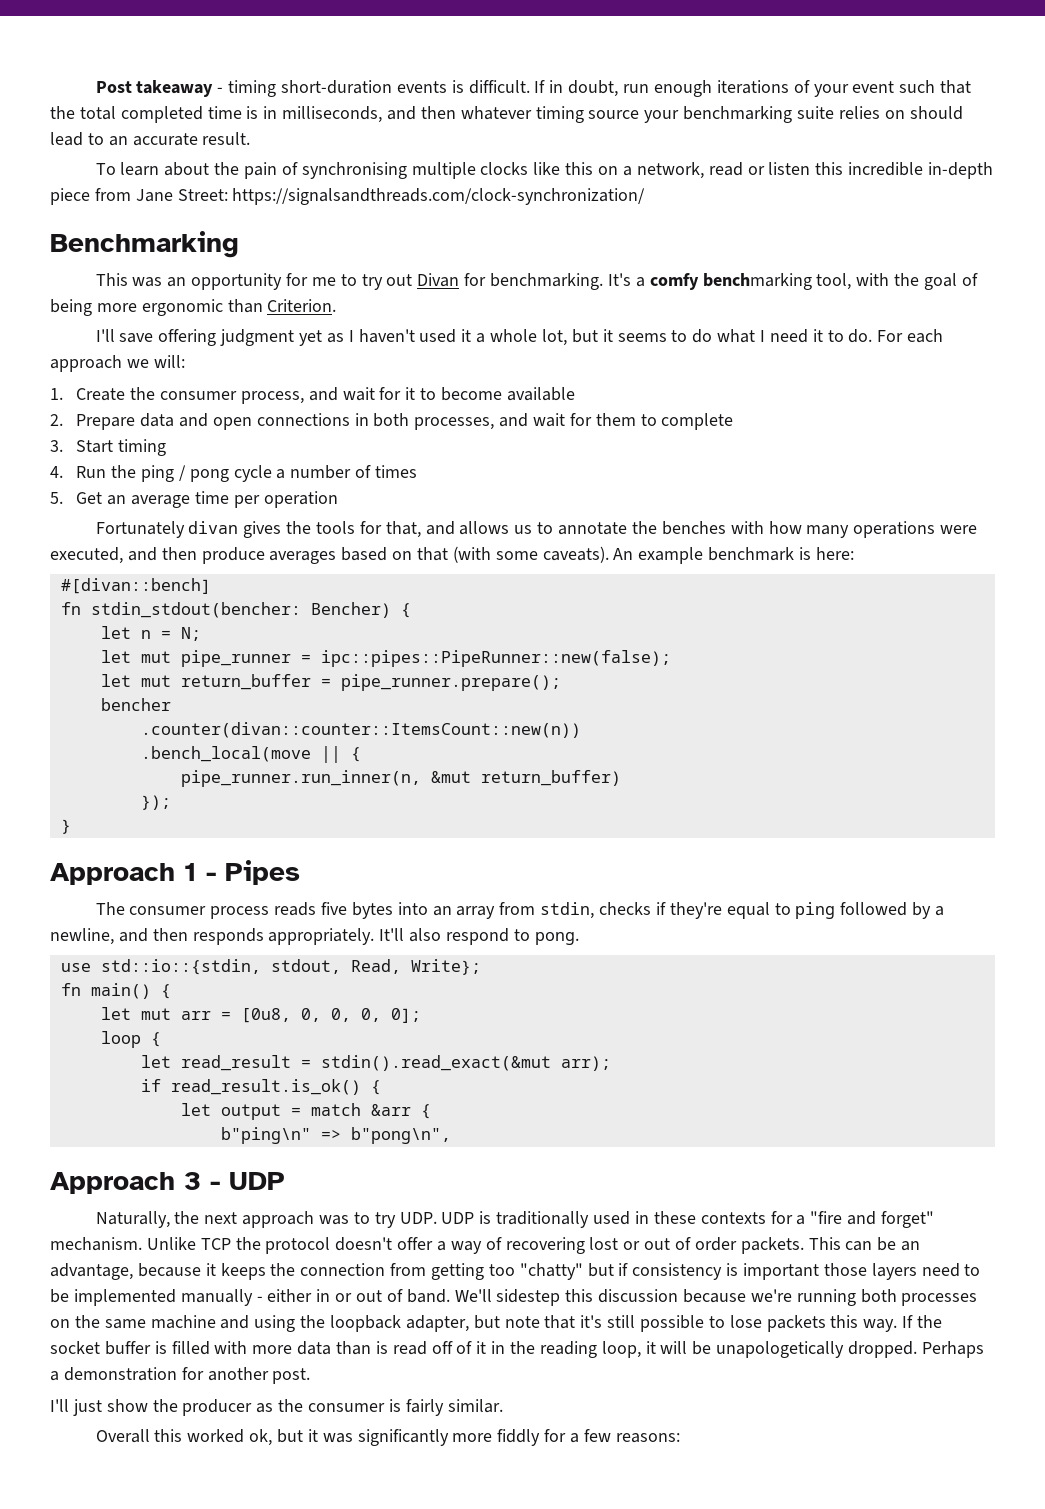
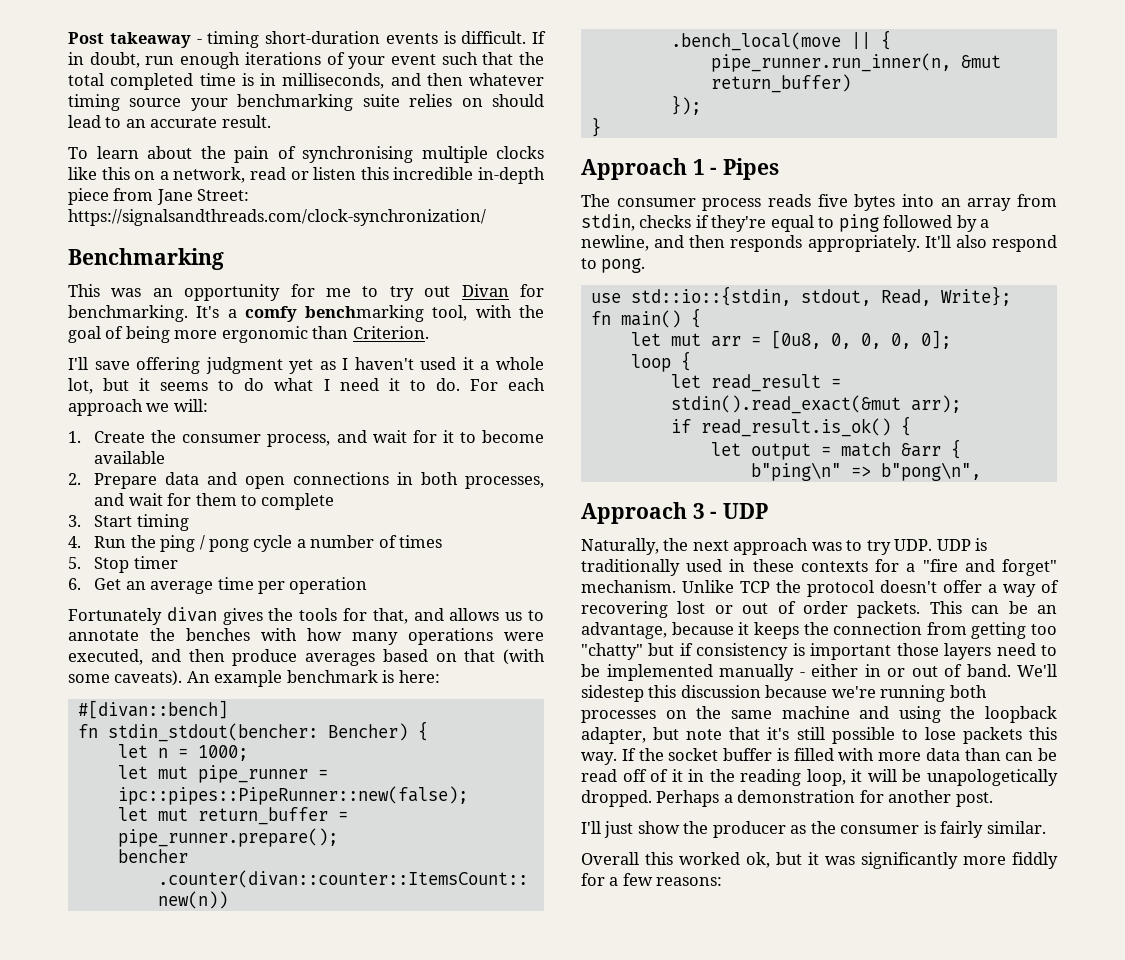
(63, 498) none -> [94,556,178,573] [68,578,81,590] Stop timer // 6.
[180,627,201,641] N; -> [197,745,248,761] 1000;
[375,1341,388,1354] is -> [1005,748,1057,761] can be

